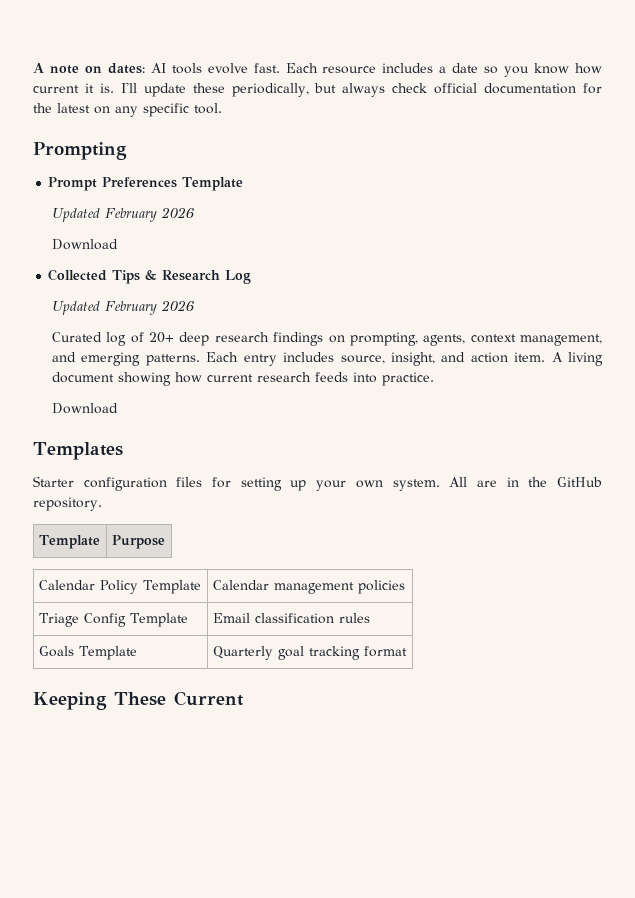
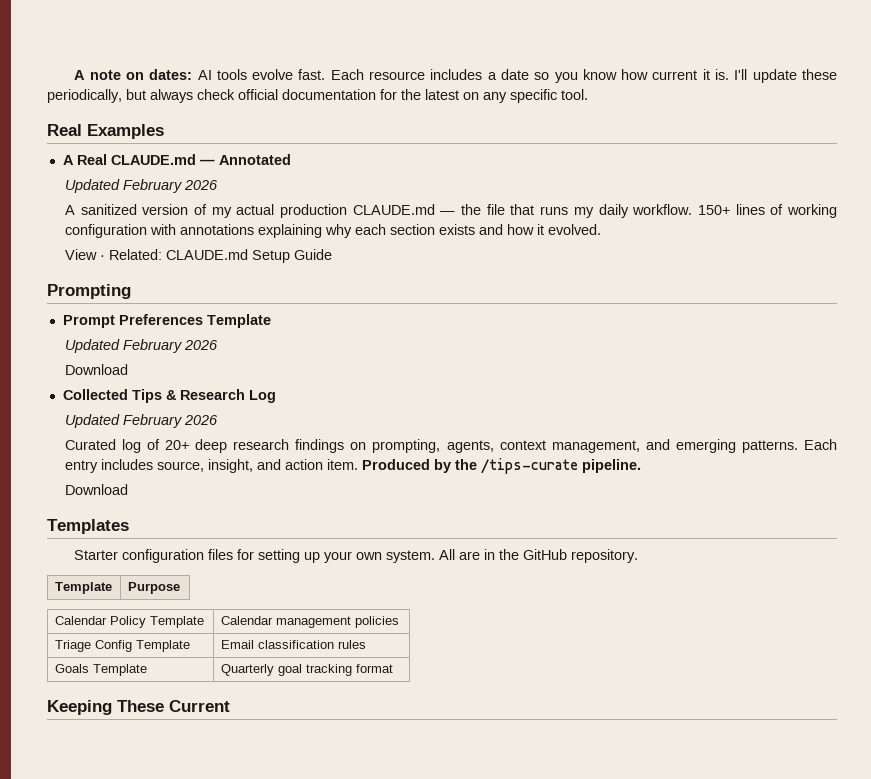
(222, 108) none -> [47,124,164,139] [62,154,291,165] [64,179,218,193] [64,204,838,218] [64,224,601,238] [64,249,332,263] // Real Examples // A Real CLAUDE.md — Annotated // Updated February 2026 // A sanitized version of my actual production CLAUDE.md — the file that runs my daily workflow. 150+ lines of working configuration with annotations explaining why each section exists and how it evolved. // View · Related: CLAUDE.md Setup Guide
[551,352,604,366] [52,372,435,386] A living document showing how current research feeds into practice. -> [361,458,641,474] Produced by the /tips-curate pipeline.

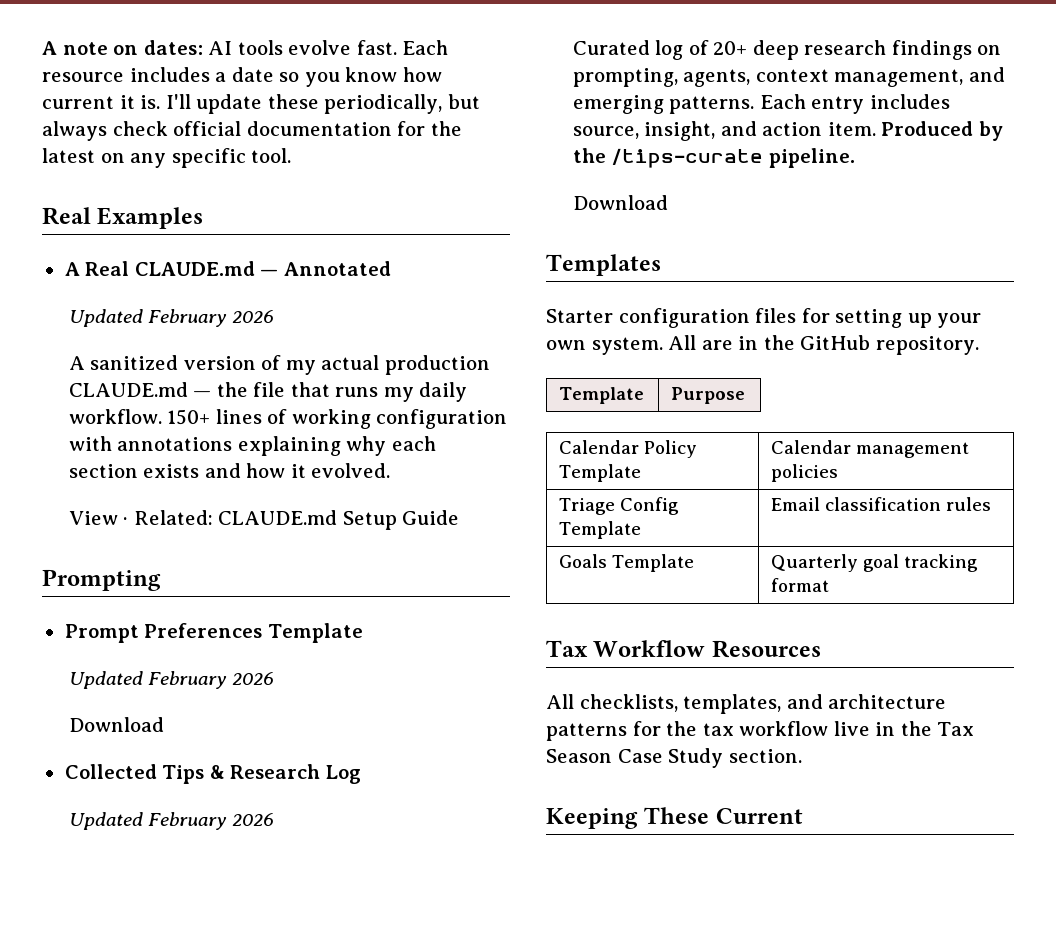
(393, 668) none -> [546,640,821,658] [546,694,947,714] [546,721,975,741] [546,748,802,768] // Tax Workflow Resources // All checklists, templates, and architecture patterns for the tax workflow live in the Tax Season Case Study section.

